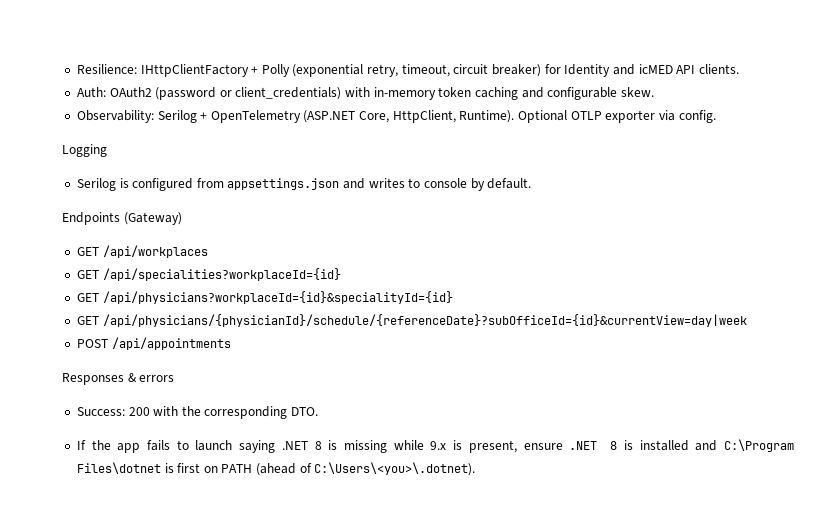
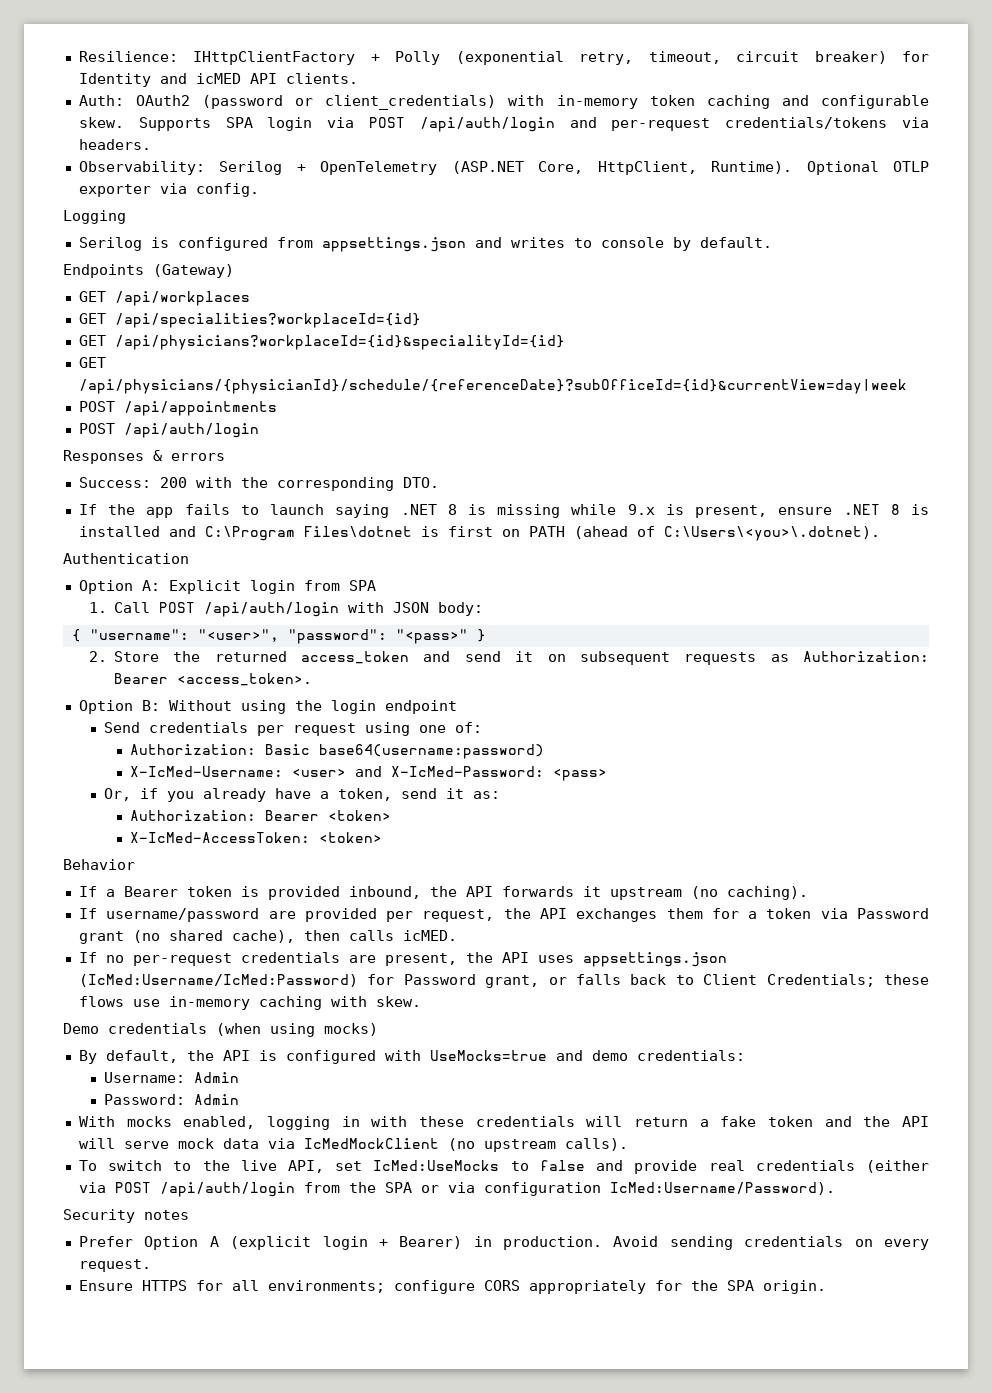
(654, 92) none -> [138,117,929,132] [78,139,151,150] Supports SPA login via POST /api/auth/login and per‑request credentials/tokens via headers.
(231, 343) none -> [78,423,259,438] // POST /api/auth/login
(476, 469) none -> [63,553,189,564] [78,580,376,594] [88,602,483,617] [71,629,486,644] [88,651,930,665] [113,673,312,686] [78,700,457,714] [104,722,483,736] [129,744,544,759] [129,766,607,781] [104,788,501,802] [129,810,391,821] [129,832,382,843] [63,859,135,870] [78,886,808,900] [78,908,929,922] [78,930,457,944] [78,952,727,967] [78,974,929,988] [78,996,421,1010] [63,1023,378,1037] [78,1050,745,1064] [104,1072,240,1083] [104,1094,240,1105] [78,1116,929,1130] [78,1138,628,1152] [78,1160,930,1174] [78,1182,835,1197] [63,1209,189,1223] [78,1236,929,1250] [78,1259,151,1272] [78,1280,826,1294] // Authentication // Option A: Explicit login from SPA // 1. Call POST /api/auth/login with JSON body: // { "username": "<user>", "password": "<pass>" } // 2. Store the returned access_token and send it on subsequent requests as Authorization: Bearer <access_token>. // Option B: Without using the login endpoint // Send credentials per request using one of: // Authorization: Basic base64(username:password) // X-IcMed-Username: <user> and X-IcMed-Password: <pass> // Or, if you already have a token, send it as: // Authorization: Bearer <token> // X-IcMed-AccessToken: <token> // Behavior // If a Bearer token is provided inbound, the API forwards it upstream (no caching). // If username/password are provided per request, the API exchanges them for a token via Password grant (no shared cache), then calls icMED. // If no per-request credentials are present, the API uses appsettings.json (IcMed:Username/IcMed:Password) for Password grant, or falls back to Client Credentials; these flows use in-memory caching with skew. // Demo credentials (when using mocks) // By default, the API is configured with UseMocks=true and demo credentials: // Username: Admin // Password: Admin // With mocks enabled, logging in with these credentials will return a fake token and the API will serve mock data via IcMedMockClient (no upstream calls). // To switch to the live API, set IcMed:UseMocks to false and provide real credentials (either via POST /api/auth/login from the SPA or via configuration IcMed:Username/Password). // Security notes // Prefer Option A (explicit login + Bearer) in production. Avoid sending credentials on every request. // Ensure HTTPS for all environments; configure CORS appropriately for the SPA origin.

